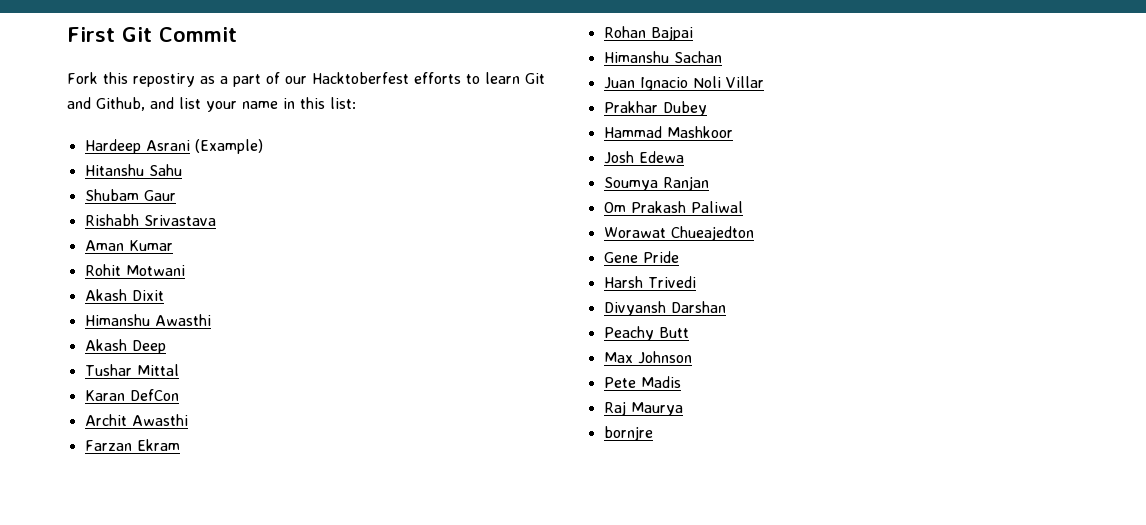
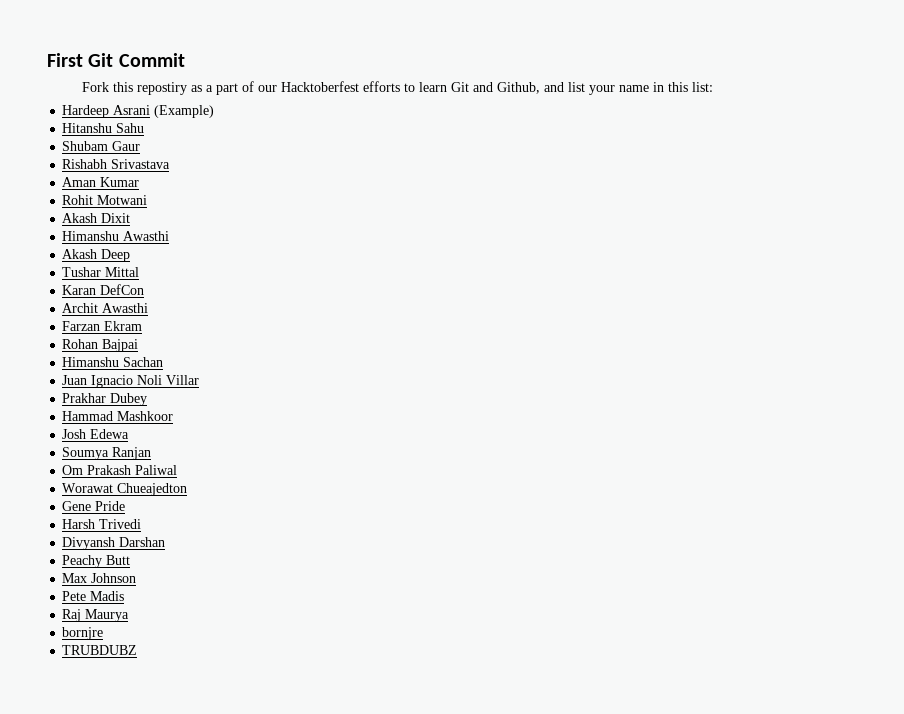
(653, 433) none -> [62,645,138,655] // TRUBDUBZ

